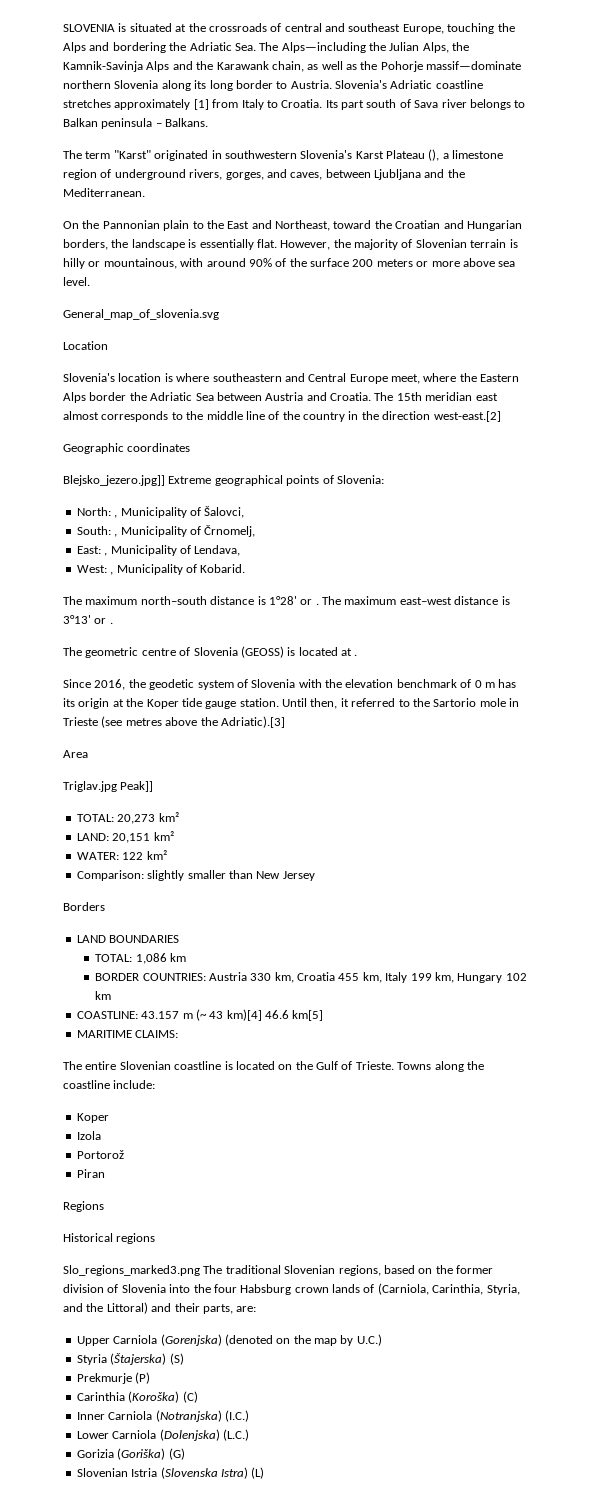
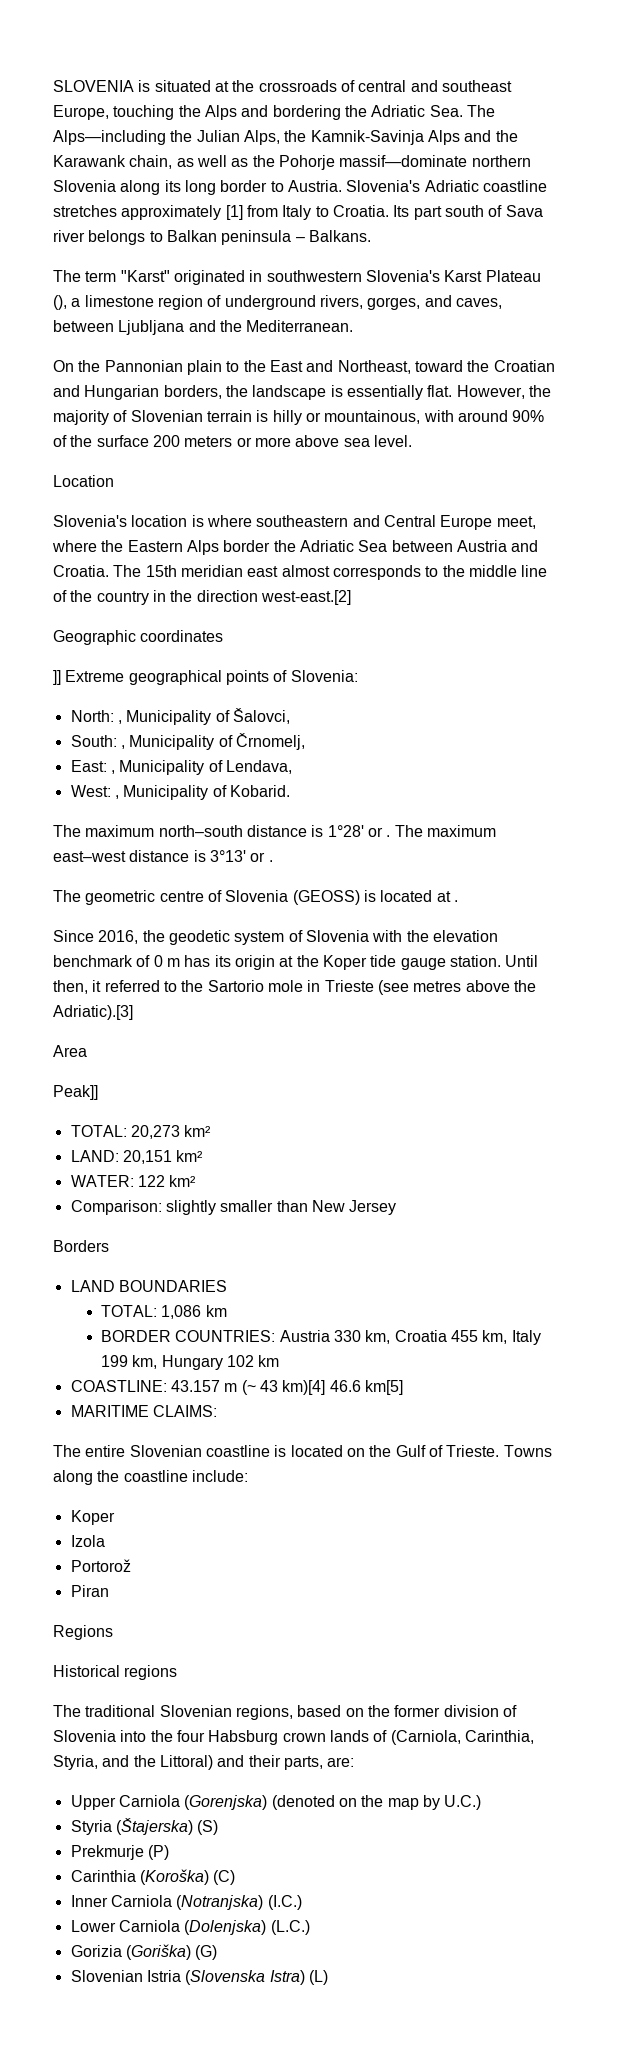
[63,309,219,320] // General_map_of_slovenia.svg -> (412, 441) none
[63,475,165,486] Blejsko_jezero.jpg]] -> [53,670,61,685] ]]
[63,781,117,792] Triglav.jpg -> (87, 1051) none
[63,1265,200,1276] Slo_regions_marked3.png -> (178, 1672) none

